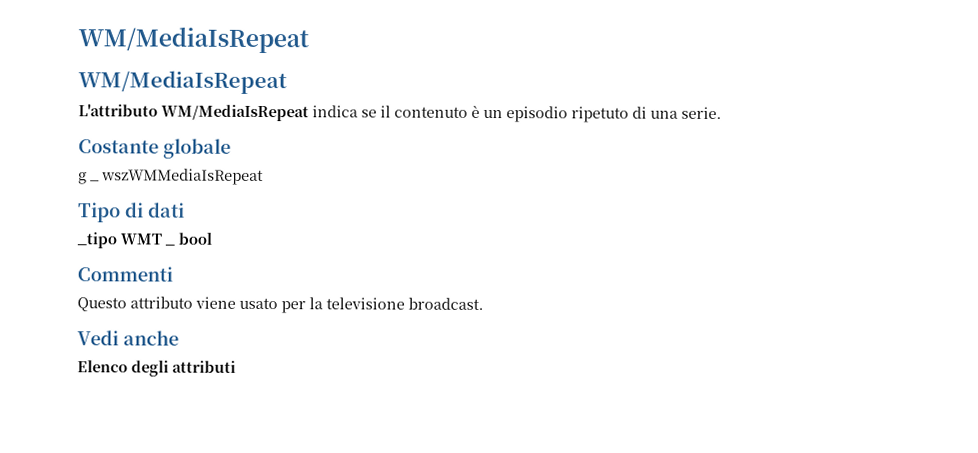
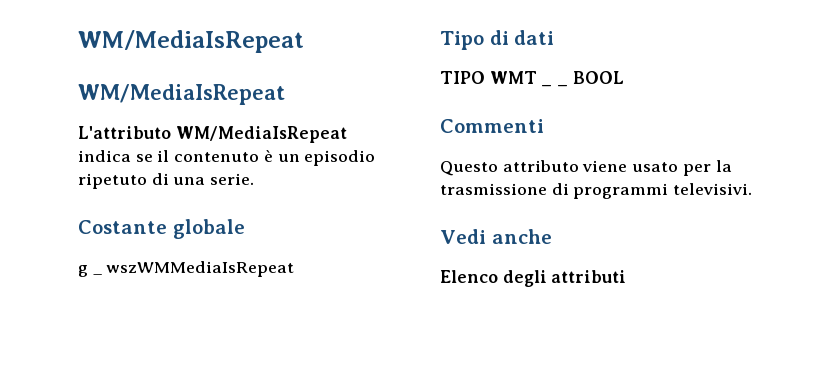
[76,232,117,249] _tipo -> [440,71,485,84] TIPO
[178,232,212,245] bool -> [557,84,569,87] [572,71,624,84] _ BOOL
[326,297,484,310] televisione broadcast. -> [440,183,753,199] trasmissione di programmi televisivi.

